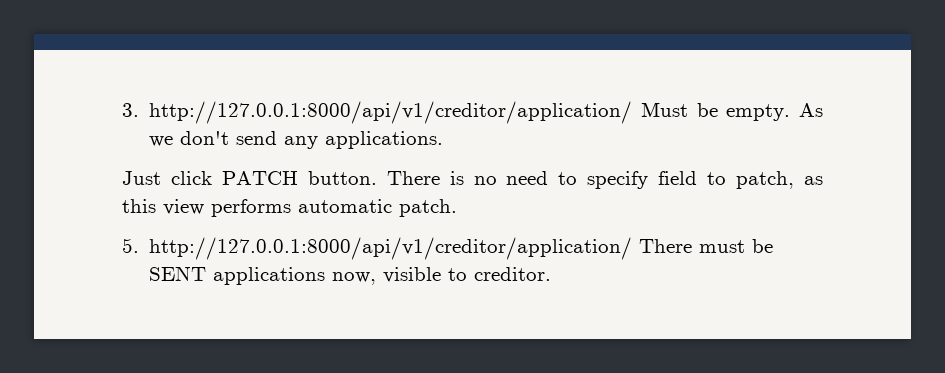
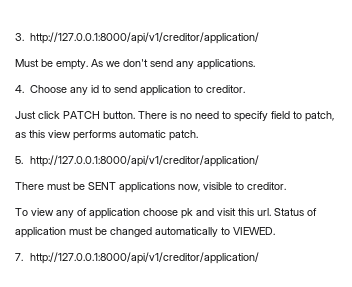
(633, 112) none -> (259, 38) //
(444, 140) none -> [15,85,245,96] // 4. Choose any id to send application to creditor.
(633, 248) none -> (259, 161) //
(552, 274) none -> [15,208,317,219] [15,227,275,238] [15,252,259,264] // To view any of application choose pk and visit this url. Status of application must be changed automatically to VIEWED. // 7. http://127.0.0.1:8000/api/v1/creditor/application/

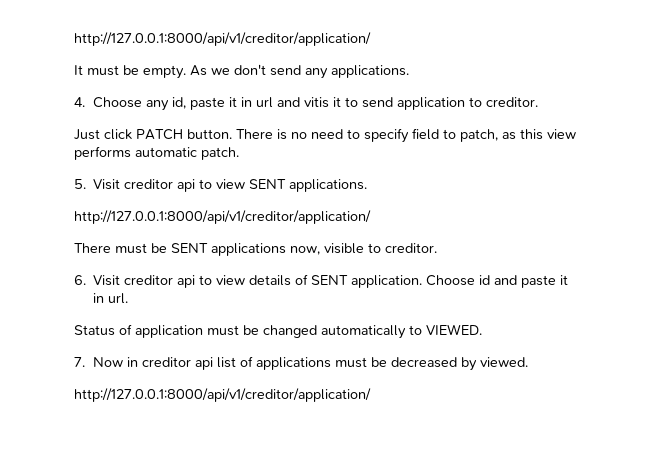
[15,32,259,44] [15,59,39,67] 3. http://127.0.0.1:8000/api/v1/creditor/application/ // Must -> [74,32,371,46] [74,65,119,76] http://127.0.0.1:8000/api/v1/creditor/application/ // It must
[90,85,99,93] id -> [171,97,341,110] id, paste it in url and vitis it
(23, 160) none -> [93,179,368,192] Visit creditor api to view SENT applications. //
[15,208,254,219] To view any of application choose pk and visit this -> [74,274,569,288] [93,293,105,303] 6. Visit creditor api to view details of SENT application. Choose id and paste it in
(271, 212) none -> (129, 298) //
(23, 257) none -> [92,356,528,371] Now in creditor api list of applications must be decreased by viewed. //

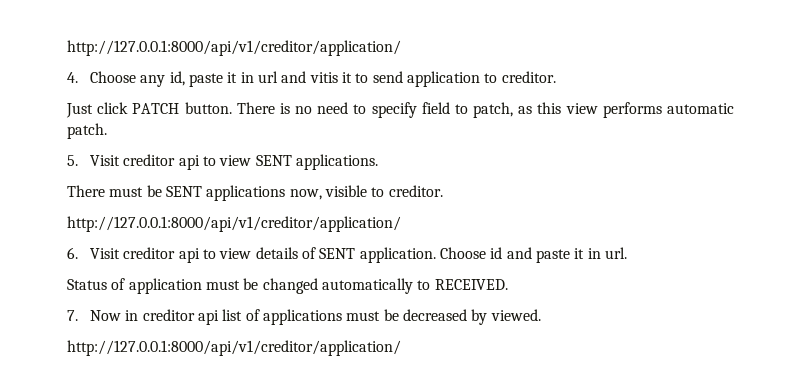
[74,32,371,46] [74,64,409,79] http://127.0.0.1:8000/api/v1/creditor/application/ // It must be empty. As we don't send any applications. -> [67,40,401,56] http://127.0.0.1:8000/api/v1/creditor/application/
[74,210,371,224] // http://127.0.0.1:8000/api/v1/creditor/application/ -> (378, 162) none
(437, 248) none -> [67,216,401,232] // http://127.0.0.1:8000/api/v1/creditor/application/
[426,324,482,335] VIEWED. -> [434,279,508,290] RECEIVED.

